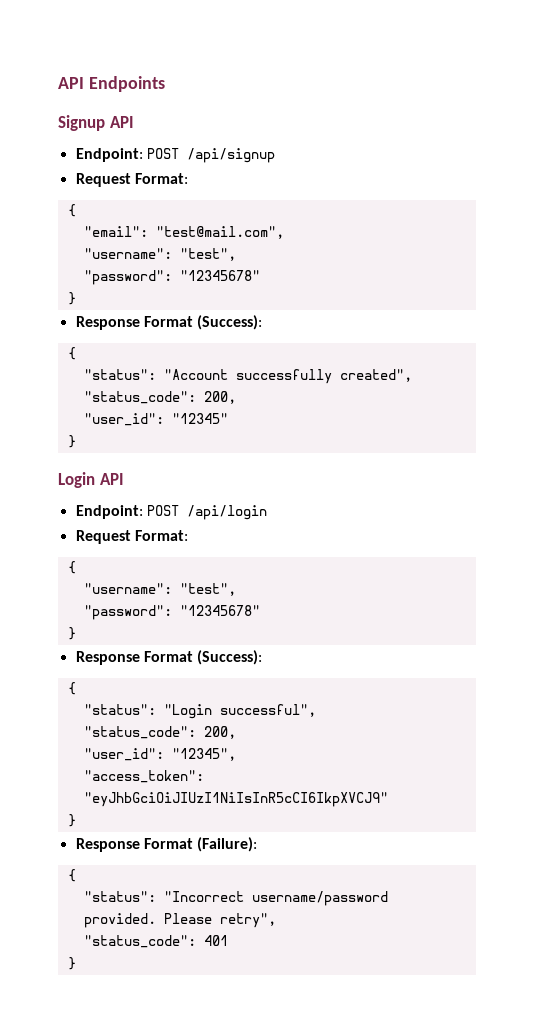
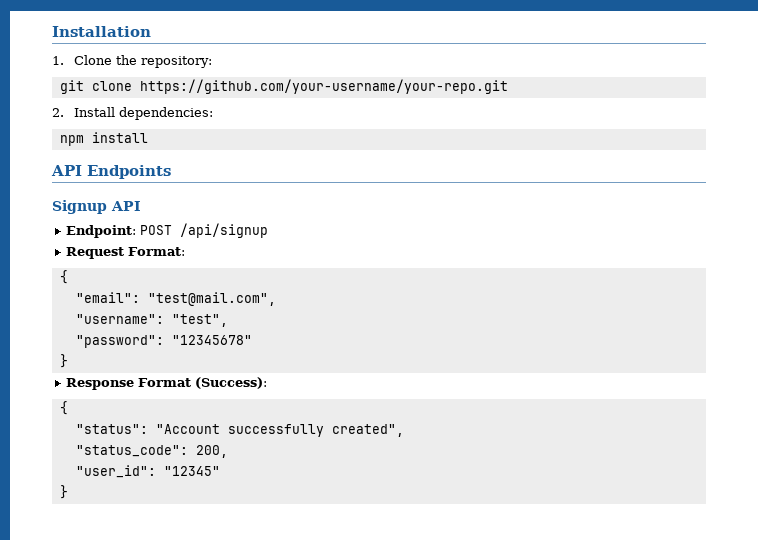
(58, 83) none -> [52,26,151,37] [52,55,212,68] [59,79,508,94] [52,107,213,120] [59,132,148,146] Installation // 1. Clone the repository: // git clone https://github.com/your-username/your-repo.git // 2. Install dependencies: // npm install //
[58,472,124,488] [75,505,267,520] [75,530,188,544] [67,561,76,574] [83,583,236,596] [83,605,260,620] [67,627,76,640] [75,650,263,665] [67,682,76,695] [83,704,316,719] [83,726,236,739] [83,748,236,761] [83,770,204,783] [83,792,388,807] [67,814,76,827] [75,837,258,852] [67,869,76,882] [83,891,388,906] [83,913,276,928] [83,935,228,948] [67,957,76,970] // Login API // Endpoint: POST /api/login // Request Format: // { // "username": "test", // "password": "12345678" // } // Response Format (Success): // { // "status": "Login successful", // "status_code": 200, // "user_id": "12345", // "access_token": "eyJhbGciOiJIUzI1NiIsInR5cCI6IkpXVCJ9" // } // Response Format (Failure): // { // "status": "Incorrect username/password provided. Please retry", // "status_code": 401 // } -> (68, 492) none

